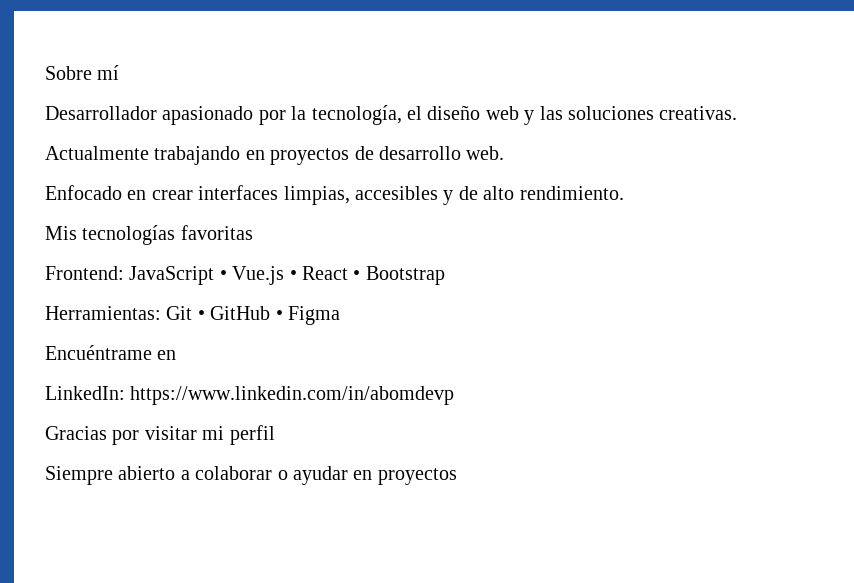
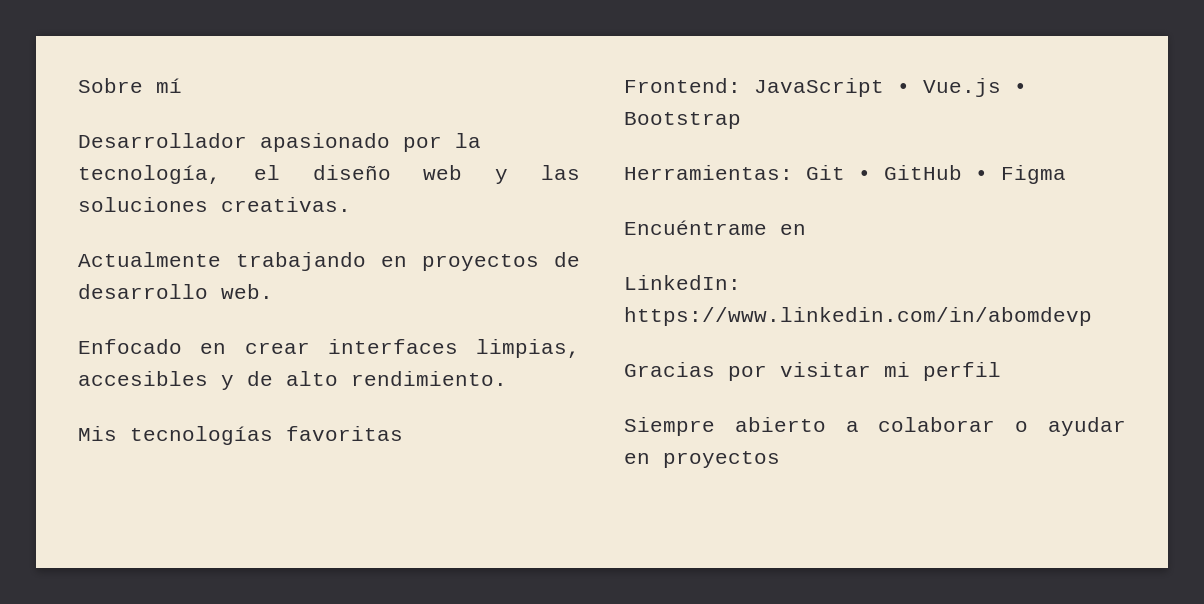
[302,266,361,280] React • -> (1027, 88) none

